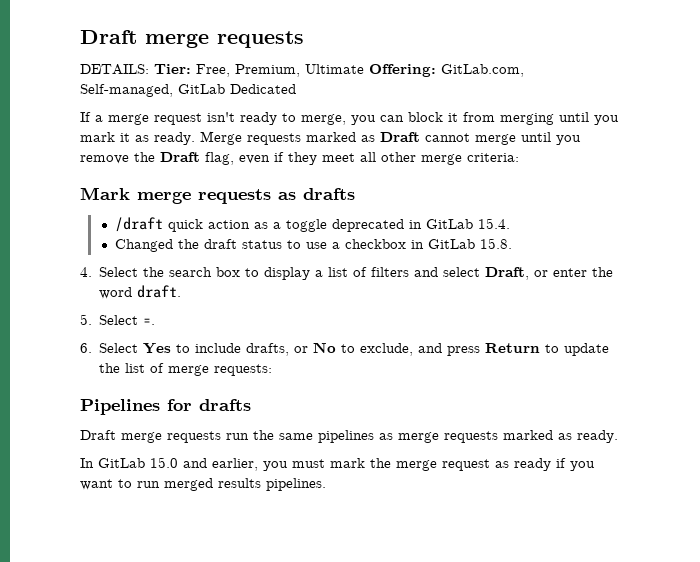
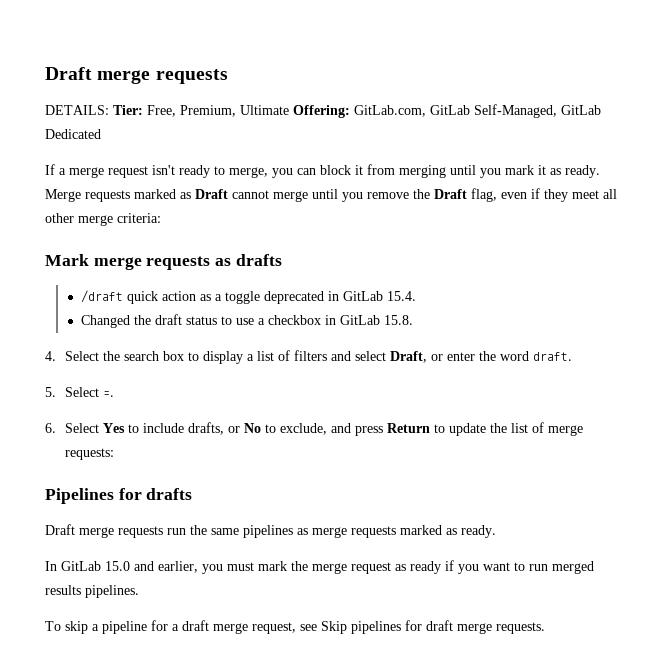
[80,84,173,97] Self-managed, -> [430,104,557,118] GitLab Self-Managed,
(326, 484) none -> [45,620,545,634] // To skip a pipeline for a draft merge request, see Skip pipelines for draft merge requests.

